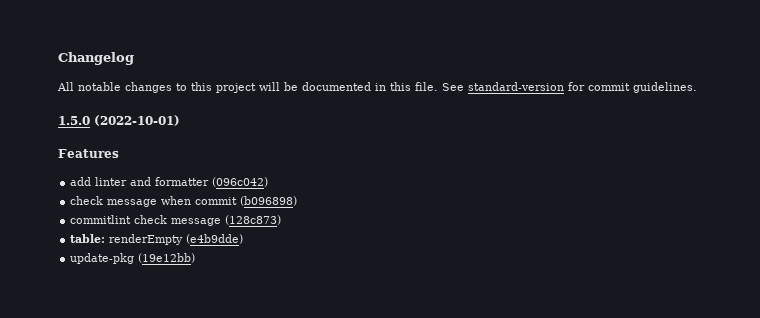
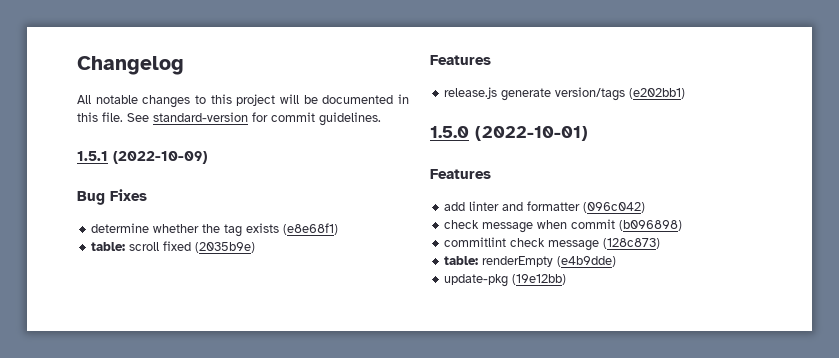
(697, 87) none -> [77,151,207,164] [77,189,147,205] [91,223,339,237] [91,241,256,253] [430,55,491,65] [444,87,686,101] // 1.5.1 (2022-10-09) // Bug Fixes // determine whether the tag exists (e8e68f1) // table: scroll fixed (2035b9e) // Features // release.js generate version/tags (e202bb1)

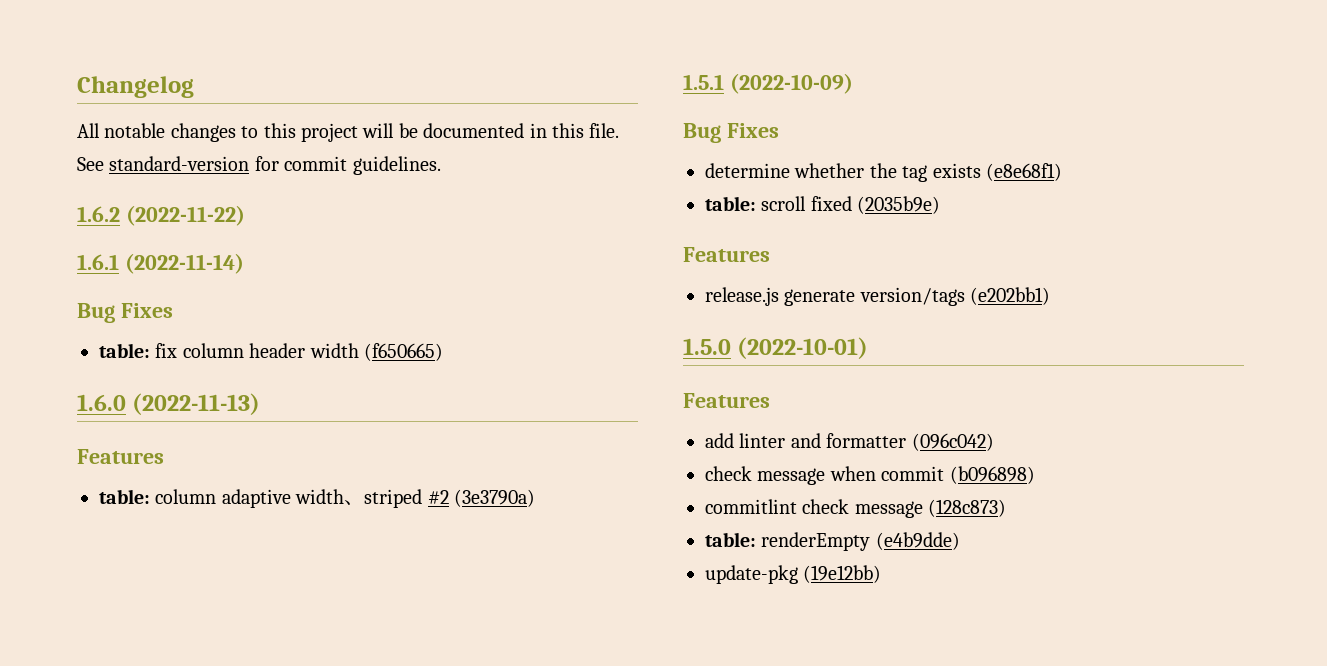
(381, 119) none -> [77,205,245,226] [77,253,244,274] [77,303,173,323] [99,343,443,361] [77,393,261,415] [77,449,164,464] [99,489,535,508] // 1.6.2 (2022-11-22) // 1.6.1 (2022-11-14) // Bug Fixes // table: fix column header width (f650665) // 1.6.0 (2022-11-13) // Features // table: column adaptive width、striped #2 (3e3790a)

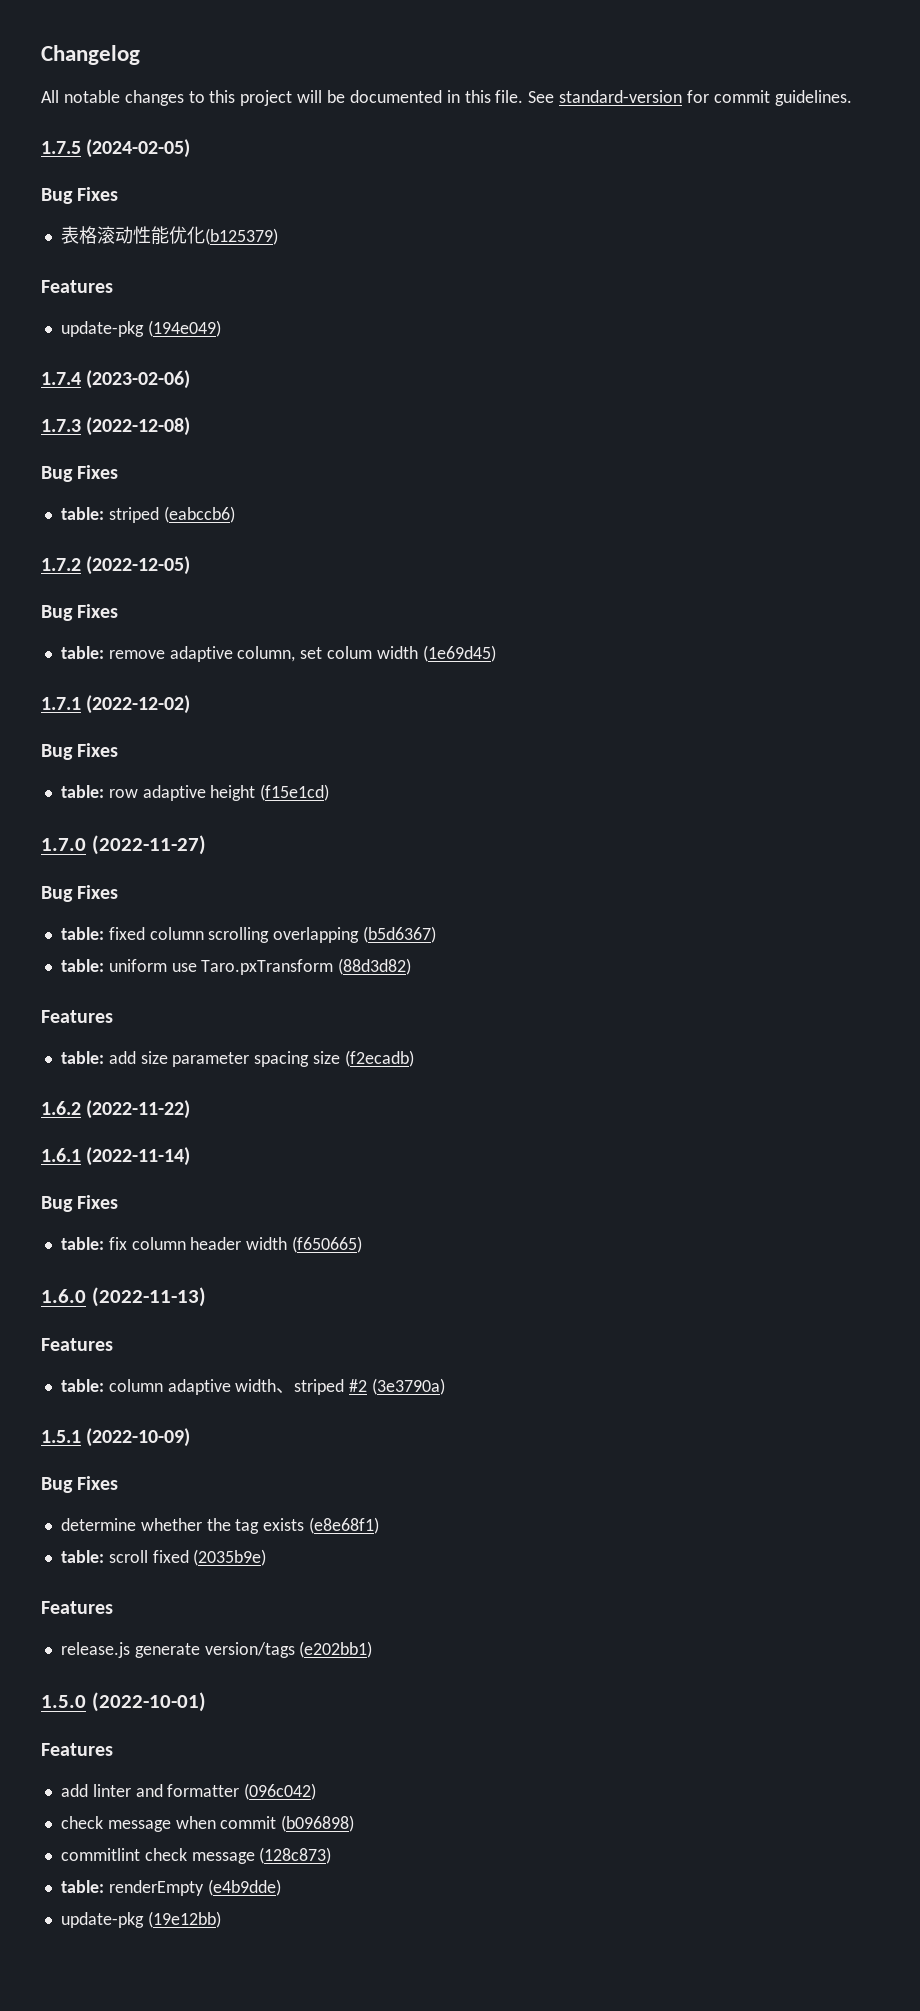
(441, 165) none -> [41,139,191,158] [41,187,119,204] [60,226,278,245] [41,280,113,293] [60,320,221,337] [41,370,191,389] [41,417,191,436] [41,465,119,482] [60,506,235,523] [41,556,191,575] [41,604,119,621] [60,645,496,662] [41,695,191,714] [41,743,119,760] [60,784,330,801] [41,835,206,855] [41,885,119,902] [60,926,437,943] [60,958,412,975] [41,1010,113,1023] [60,1050,414,1067] // 1.7.5 (2024-02-05) // Bug Fixes // 表格滚动性能优化(b125379) // Features // update-pkg (194e049) // 1.7.4 (2023-02-06) // 1.7.3 (2022-12-08) // Bug Fixes // table: striped (eabccb6) // 1.7.2 (2022-12-05) // Bug Fixes // table: remove adaptive column, set colum width (1e69d45) // 1.7.1 (2022-12-02) // Bug Fixes // table: row adaptive height (f15e1cd) // 1.7.0 (2022-11-27) // Bug Fixes // table: fixed column scrolling overlapping (b5d6367) // table: uniform use Taro.pxTransform (88d3d82) // Features // table: add size parameter spacing size (f2ecadb)

